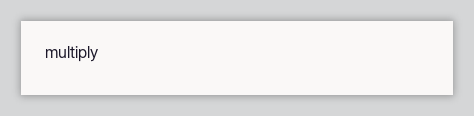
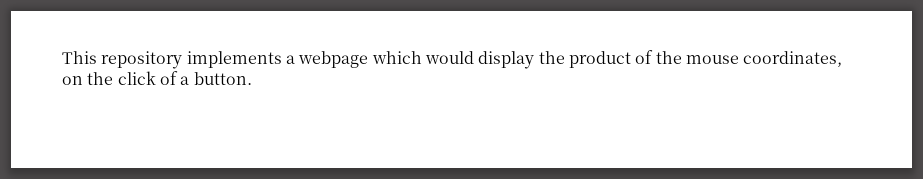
[45,46,98,62] multiply -> [62,50,843,69] [62,71,252,85] This repository implements a webpage which would display the product of the mouse coordinates, on the click of a button.

